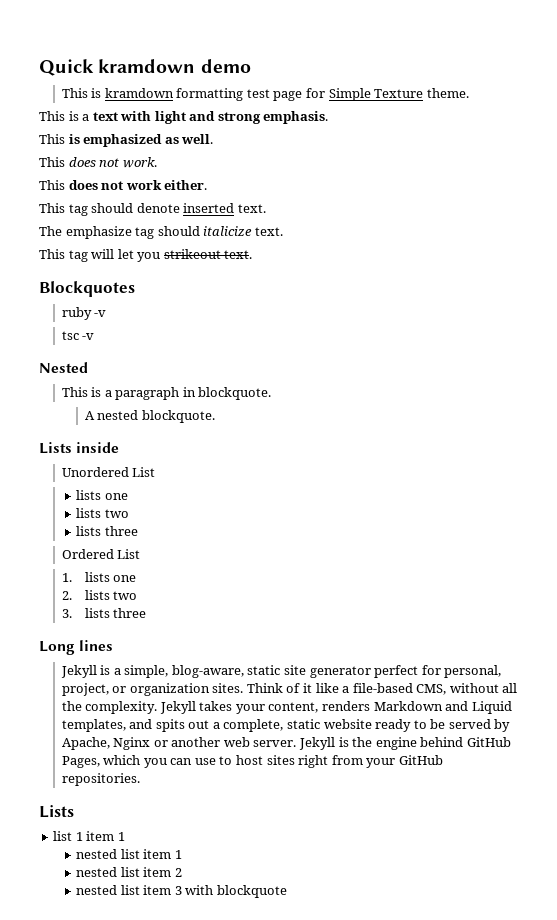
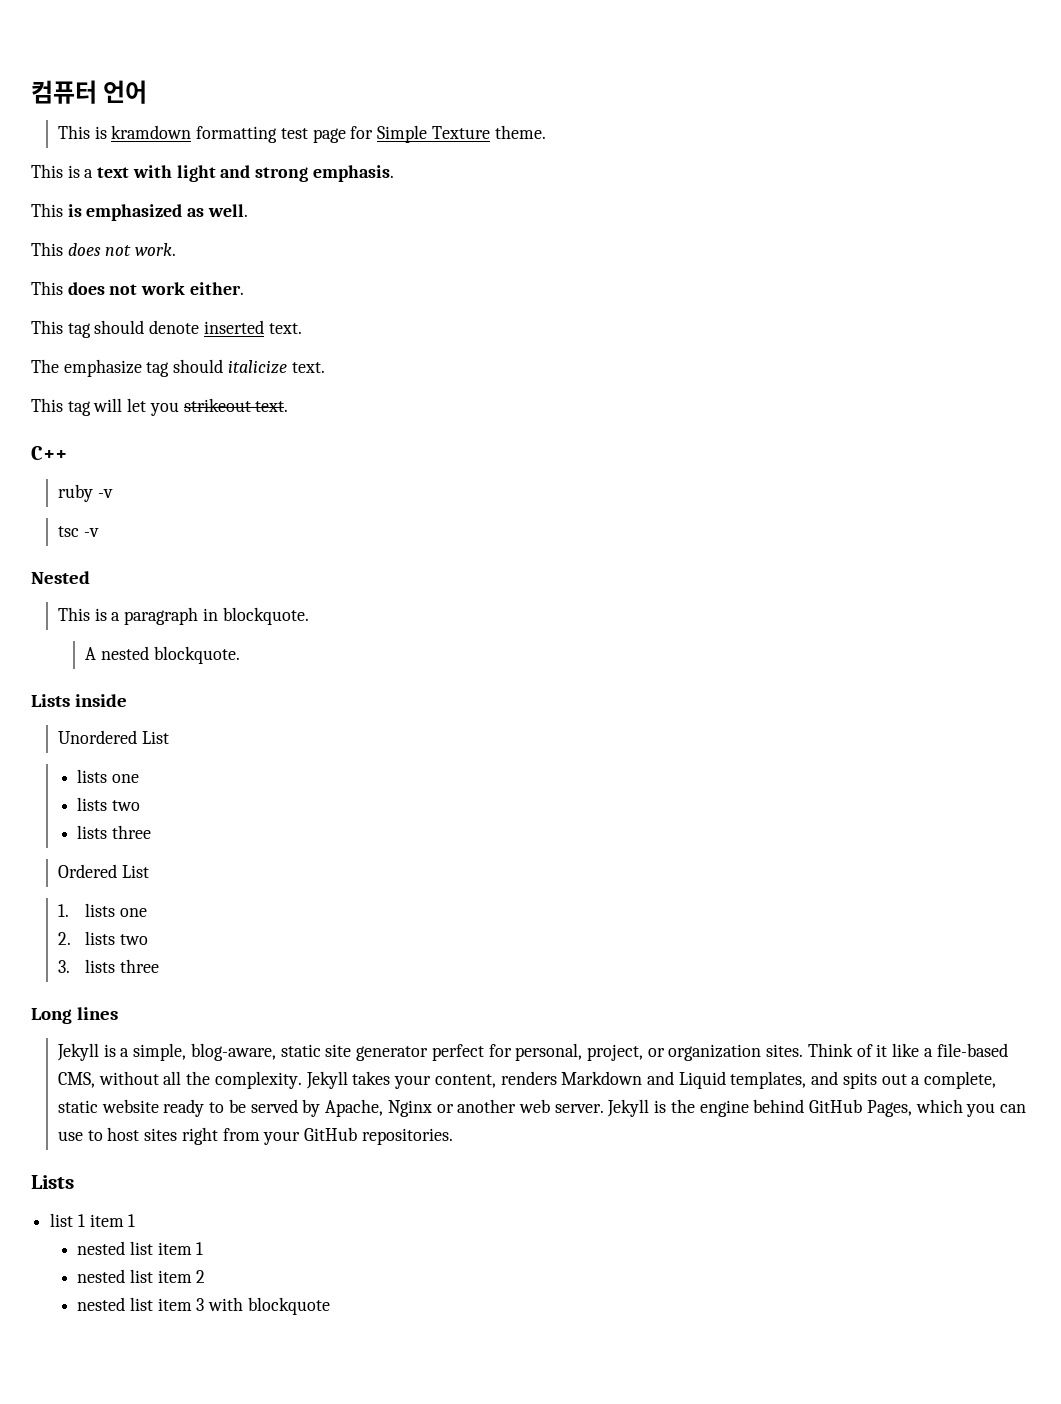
[39,59,251,76] Quick kramdown demo -> [31,80,148,104] 컴퓨터 언어
[39,281,135,297] Blockquotes -> [31,446,67,460] C++

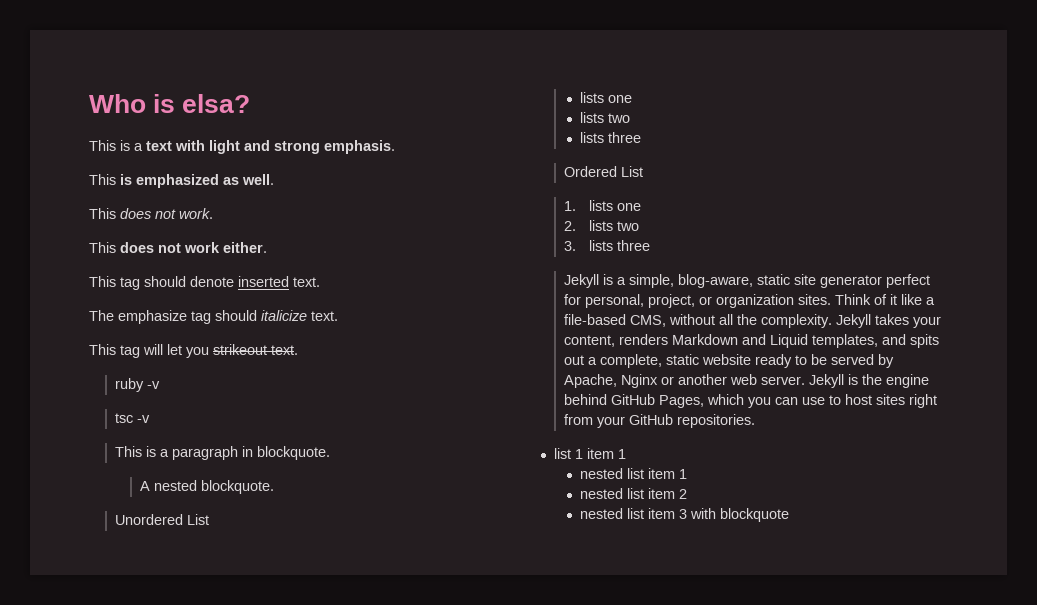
[31,80,148,104] [58,125,546,143] 컴퓨터 언어 // This is kramdown formatting test page for Simple Texture theme. -> [89,94,251,113] Who is elsa?
[31,446,67,460] // C++ -> (298, 350) none
[31,571,90,584] // Nested -> (150, 419) none
[31,694,128,707] // Lists inside -> (275, 487) none
[31,1007,119,1024] // Long lines -> (651, 245) none
[31,1175,74,1189] // Lists -> (755, 421) none

